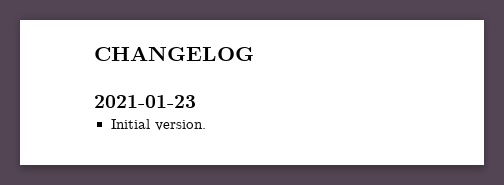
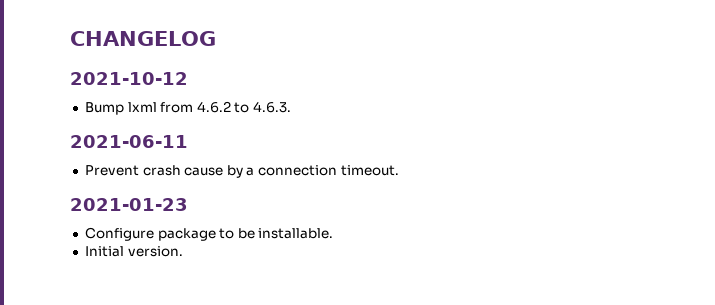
[94,95,196,108] 2021-01-23 -> [70,72,188,85] [84,101,292,115] [70,135,188,148] [84,165,399,178] [70,198,188,211] [84,227,334,241] 2021-10-12 // Bump lxml from 4.6.2 to 4.6.3. // 2021-06-11 // Prevent crash cause by a connection timeout. // 2021-01-23 // Configure package to be installable.

